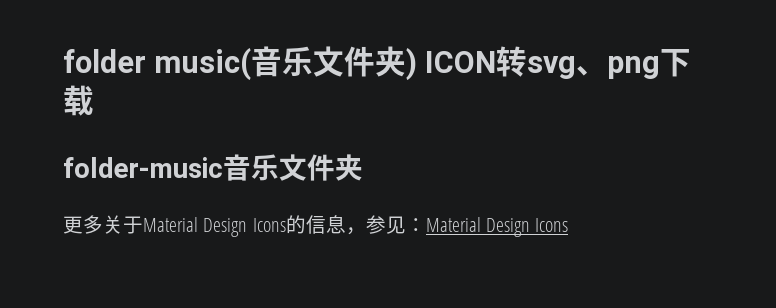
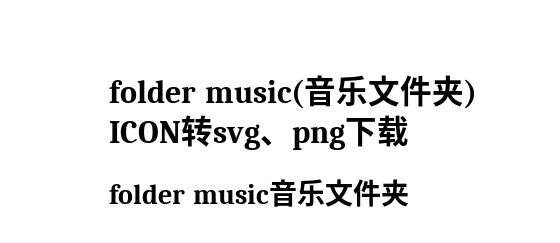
[63,154,363,181] [63,215,569,237] folder-music音乐文件夹 // 更多关于Material Design Icons的信息，参见：Material Design Icons -> [109,179,409,207] folder music音乐文件夹

